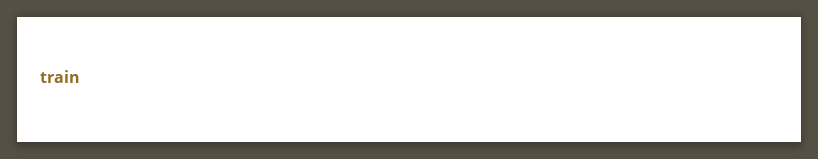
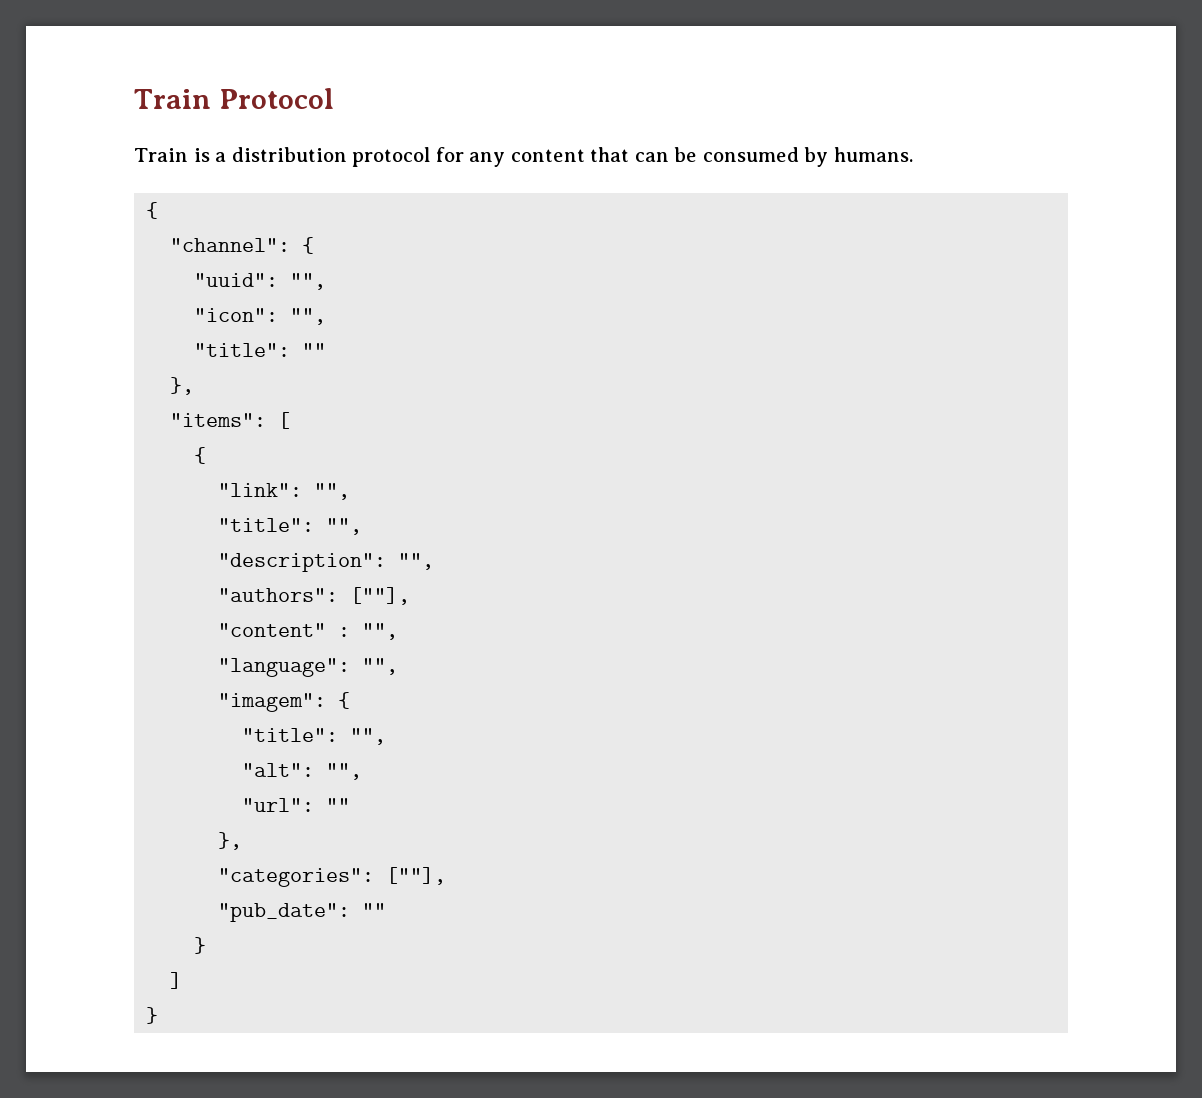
[40,70,80,83] train -> [134,88,334,109] [134,147,913,167] [146,202,159,219] [170,237,315,254] [194,273,327,290] [194,308,327,325] [194,343,327,357] [170,377,195,395] [170,412,291,429] [194,447,207,464] [218,483,351,500] [218,518,363,535] [218,553,435,572] [218,587,411,605] [218,623,399,640] [218,658,399,677] [218,692,351,712] [242,728,387,745] [242,763,363,780] [242,798,351,812] [218,832,243,850] [218,867,447,887] [218,903,387,922] [194,937,207,954] [170,972,183,989] [146,1007,159,1024] Train Protocol // Train is a distribution protocol for any content that can be consumed by humans. // { // "channel": { // "uuid": "", // "icon": "", // "title": "" // }, // "items": [ // { // "link": "", // "title": "", // "description": "", // "authors": [""], // "content" : "", // "language": "", // "imagem": { // "title": "", // "alt": "", // "url": "" // }, // "categories": [""], // "pub_date": "" // } // ] // }

